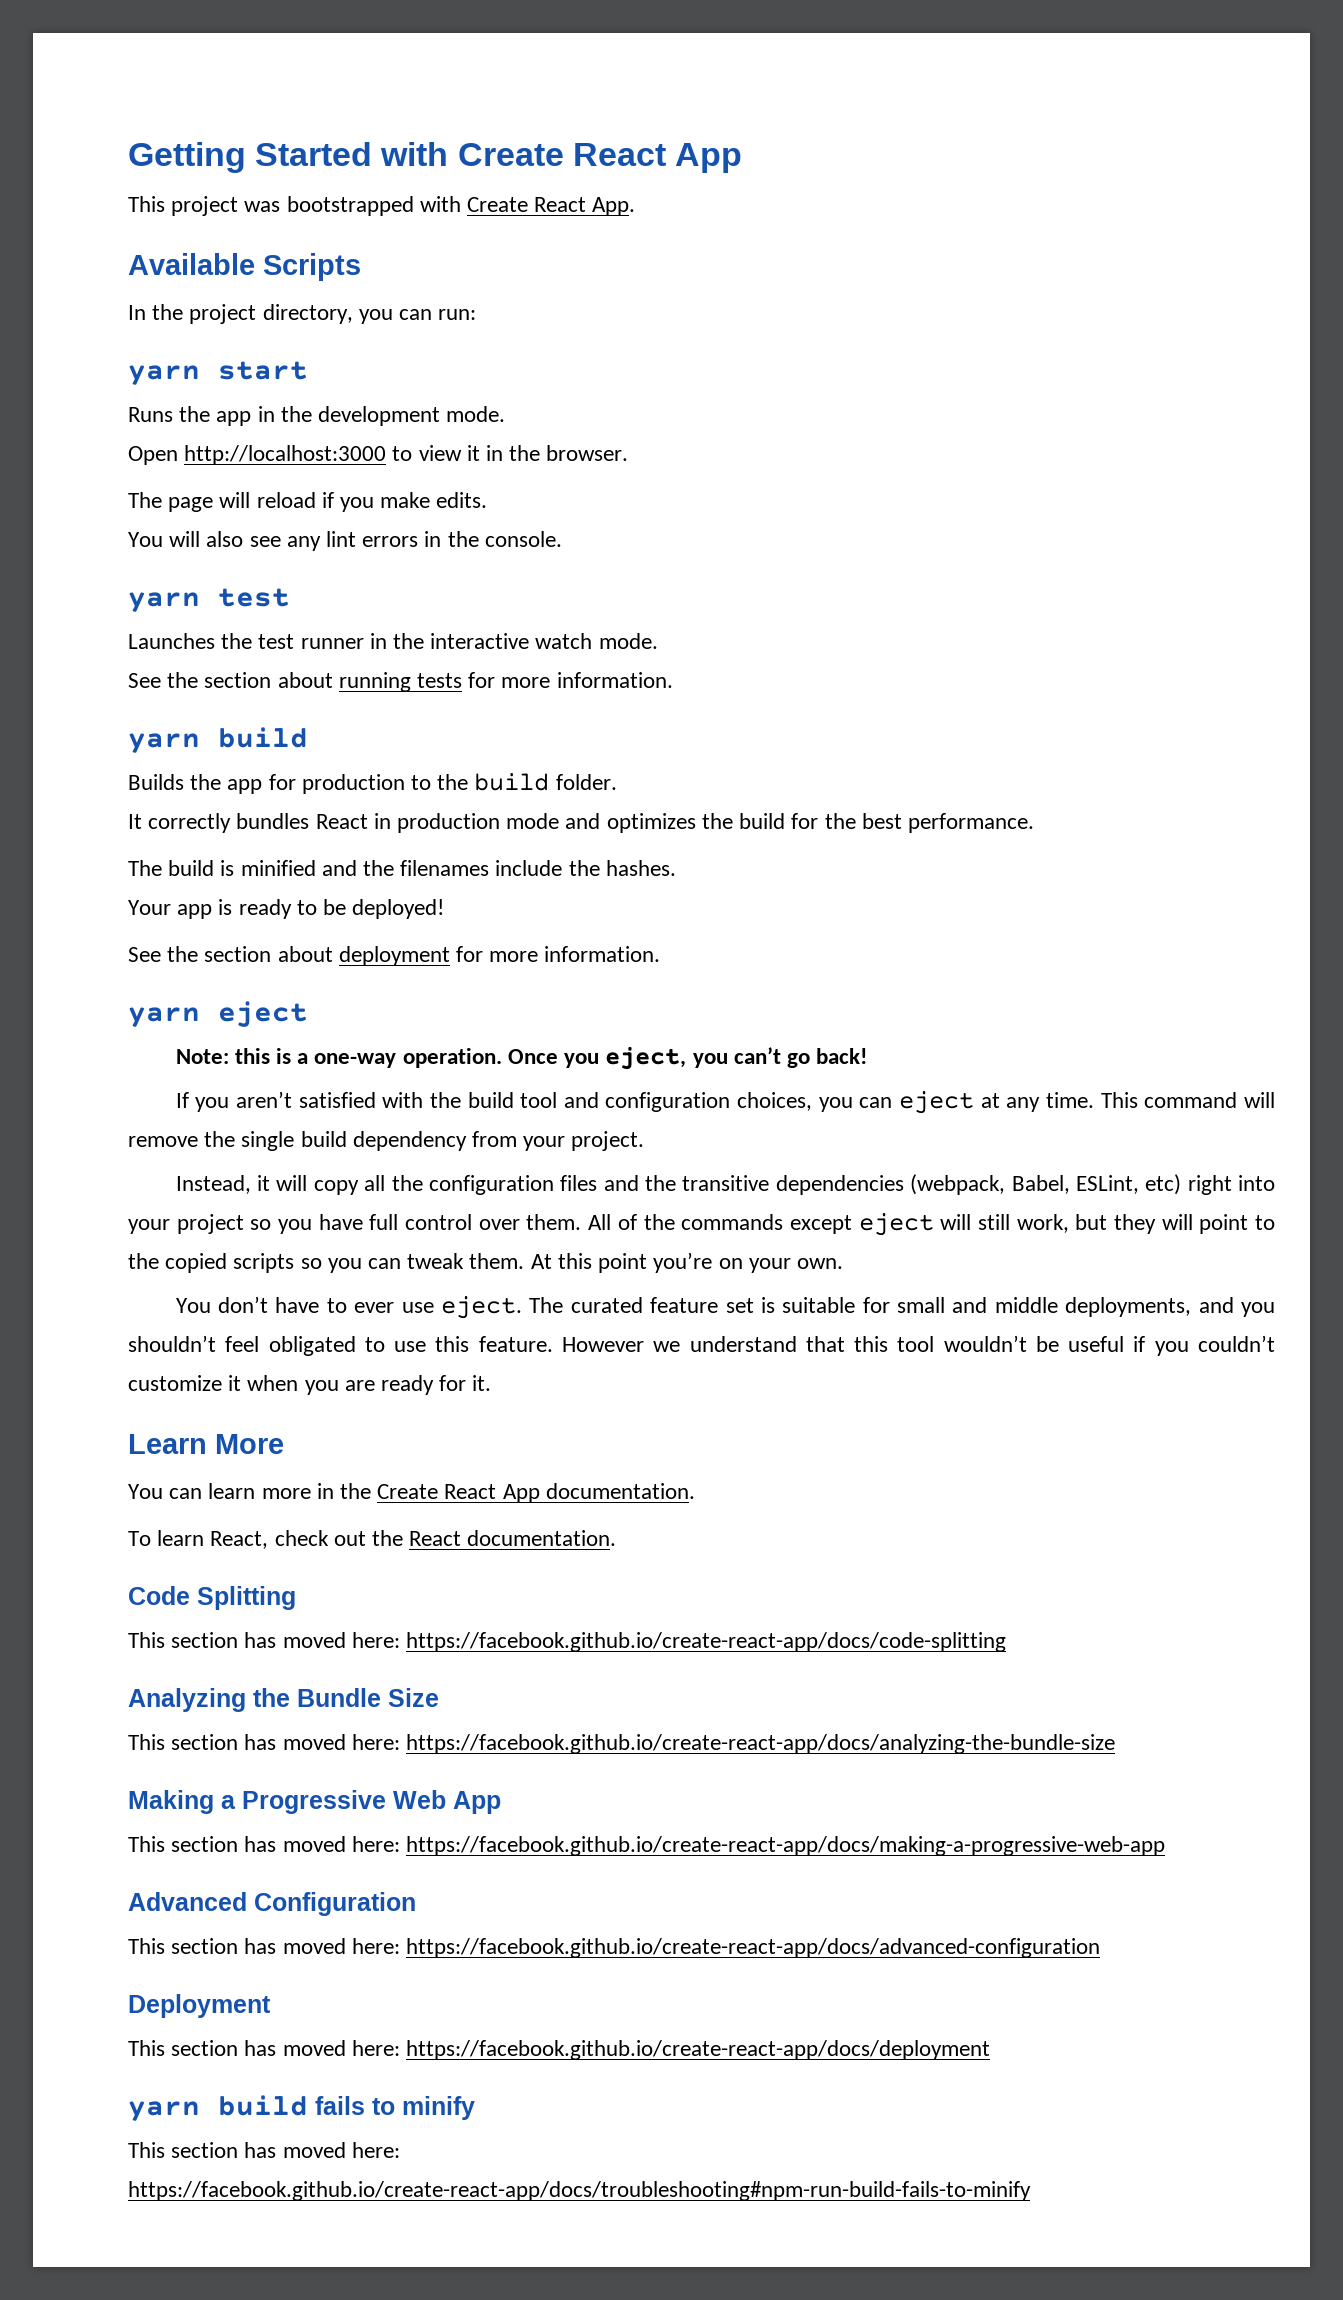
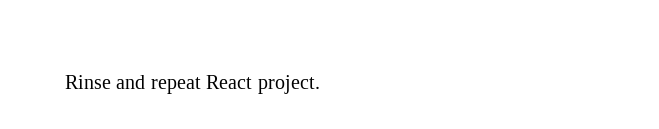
[128,142,742,173] [128,196,636,216] [128,253,361,281] [128,304,477,324] [128,361,308,385] [128,406,506,426] [128,445,629,465] [128,492,488,512] [128,531,562,551] [128,588,290,612] [128,633,658,649] [128,672,673,692] [128,727,308,753] [128,773,617,794] [128,813,1034,833] [128,860,676,876] [128,899,445,919] [128,946,661,966] [128,1001,308,1027] [175,1047,868,1070] [175,1091,1275,1114] [128,1131,645,1151] [175,1174,1275,1195] [128,1213,1275,1236] [128,1252,843,1273] [175,1296,1275,1319] [128,1335,1276,1356] [128,1375,492,1395] [128,1434,284,1454] [128,1483,695,1503] [128,1530,617,1549] [128,1586,296,1610] [128,1632,1007,1652] [128,1688,439,1712] [128,1734,1116,1754] [128,1790,501,1814] [128,1836,1166,1856] [128,1892,416,1916] [128,1938,1101,1958] [128,1994,271,2018] [128,2040,991,2060] [128,2095,475,2121] [128,2142,400,2158] [128,2181,1031,2201] Getting Started with Create React App // This project was bootstrapped with Create React App. // Available Scripts // In the project directory, you can run: // yarn start // Runs the app in the development mode. // Open http://localhost:3000 to view it in the browser. // The page will reload if you make edits. // You will also see any lint errors in the console. // yarn test // Launches the test runner in the interactive watch mode. // See the section about running tests for more information. // yarn build // Builds the app for production to the build folder. // It correctly bundles React in production mode and optimizes the build for the best performance. // The build is minified and the filenames include the hashes. // Your app is ready to be deployed! // See the section about deployment for more information. // yarn eject // Note: this is a one-way operation. Once you eject, you can’t go back! // If you aren’t satisfied with the build tool and configuration choices, you can eject at any time. This command will remove the single build dependency from your project. // Instead, it will copy all the configuration files and the transitive dependencies (webpack, Babel, ESLint, etc) right into your project so you have full control over them. All of the commands except eject will still work, but they will point to the copied scripts so you can tweak them. At this point you’re on your own. // You don’t have to ever use eject. The curated feature set is suitable for small and middle deployments, and you shouldn’t feel obligated to use this feature. However we understand that this tool wouldn’t be useful if you couldn’t customize it when you are ready for it. // Learn More // You can learn more in the Create React App documentation. // To learn React, check out the React documentation. // Code Splitting // This section has moved here: https://facebook.github.io/create-react-app/docs/code-splitting // Analyzing the Bundle Size // This section has moved here: https://facebook.github.io/create-react-app/docs/analyzing-the-bundle-size // Making a Progressive Web App // This section has moved here: https://facebook.github.io/create-react-app/docs/making-a-progressive-web-app // Advanced Configuration // This section has moved here: https://facebook.github.io/create-react-app/docs/advanced-configuration // Deployment // This section has moved here: https://facebook.github.io/create-react-app/docs/deployment // yarn build fails to minify // This section has moved here: https://facebook.github.io/create-react-app/docs/troubleshooting#npm-run-build-fails-to-minify -> [65,75,320,94] Rinse and repeat React project.

